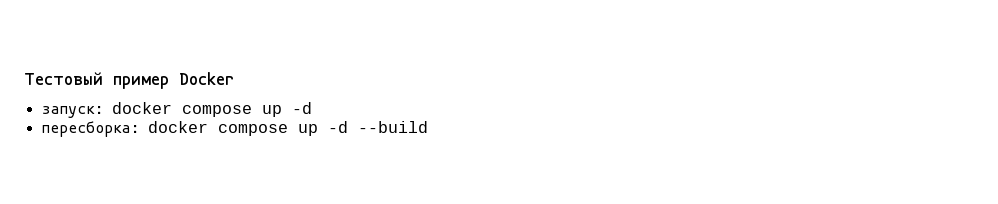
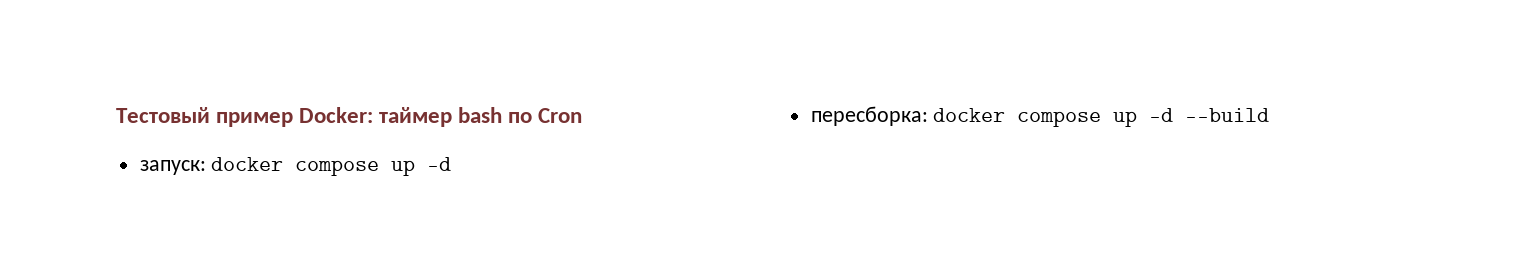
[179,72,234,85] Docker -> [299,107,583,127] Docker: таймер bash по Cron

